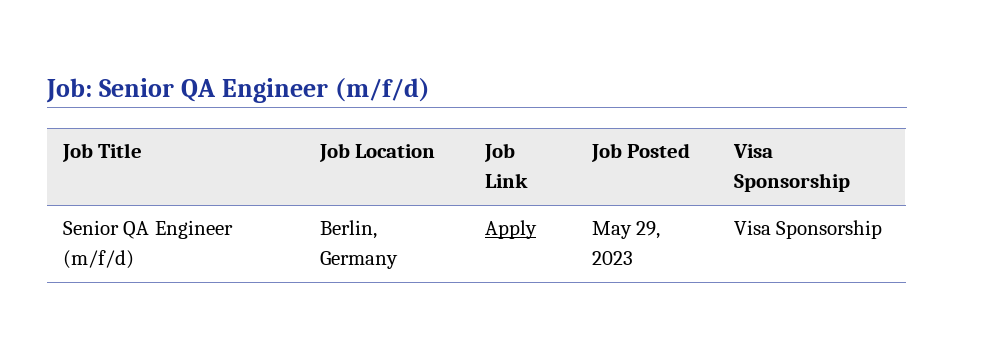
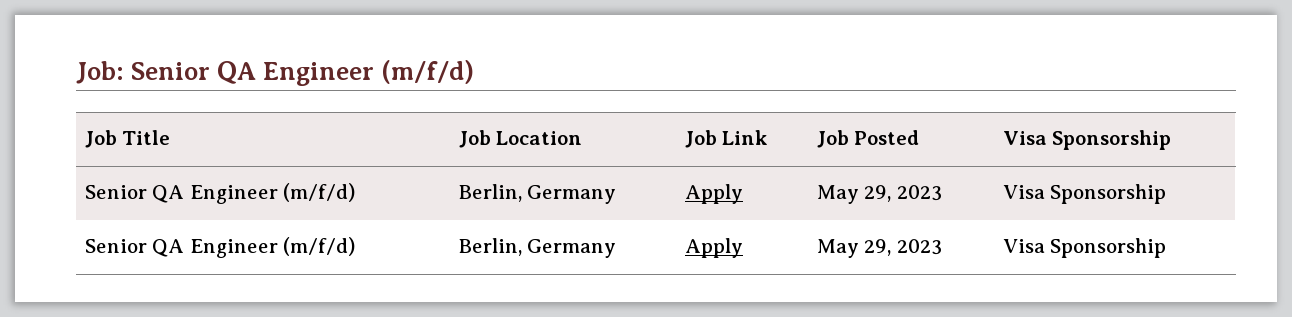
(883, 229) none -> [84,237,356,258] [458,238,617,258] [684,238,743,258] [816,239,942,258] [1002,238,1167,258] // Senior QA Engineer (m/f/d) | Berlin, Germany | Apply | May 29, 2023 | Visa Sponsorship

